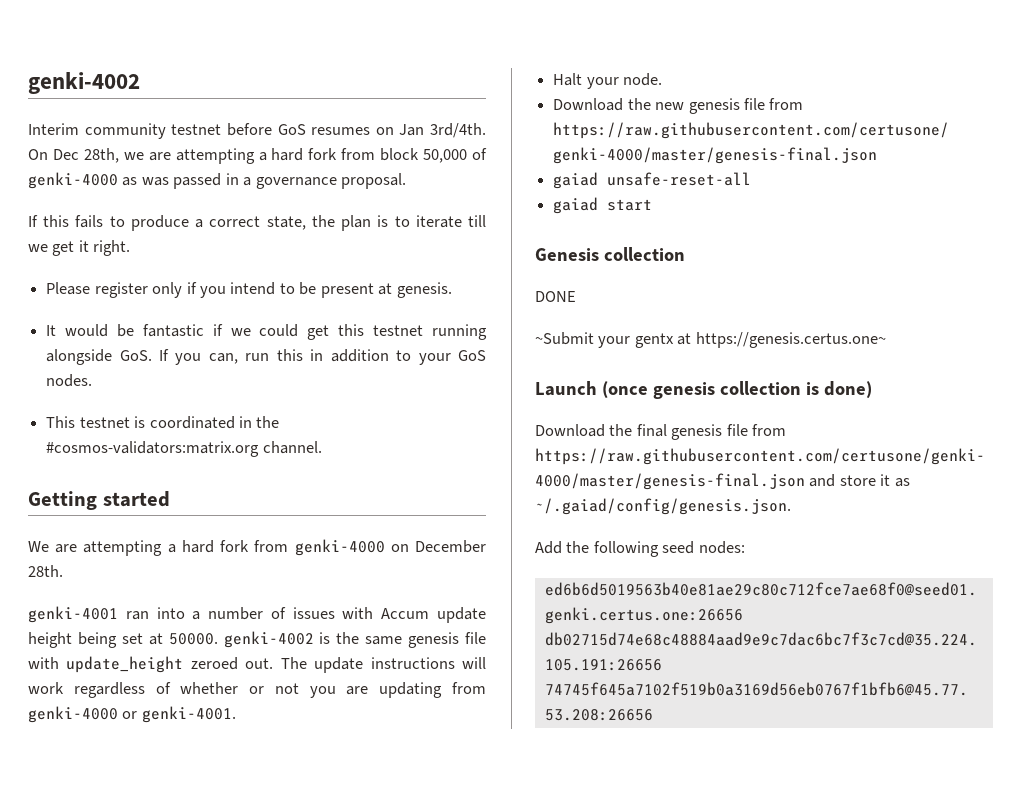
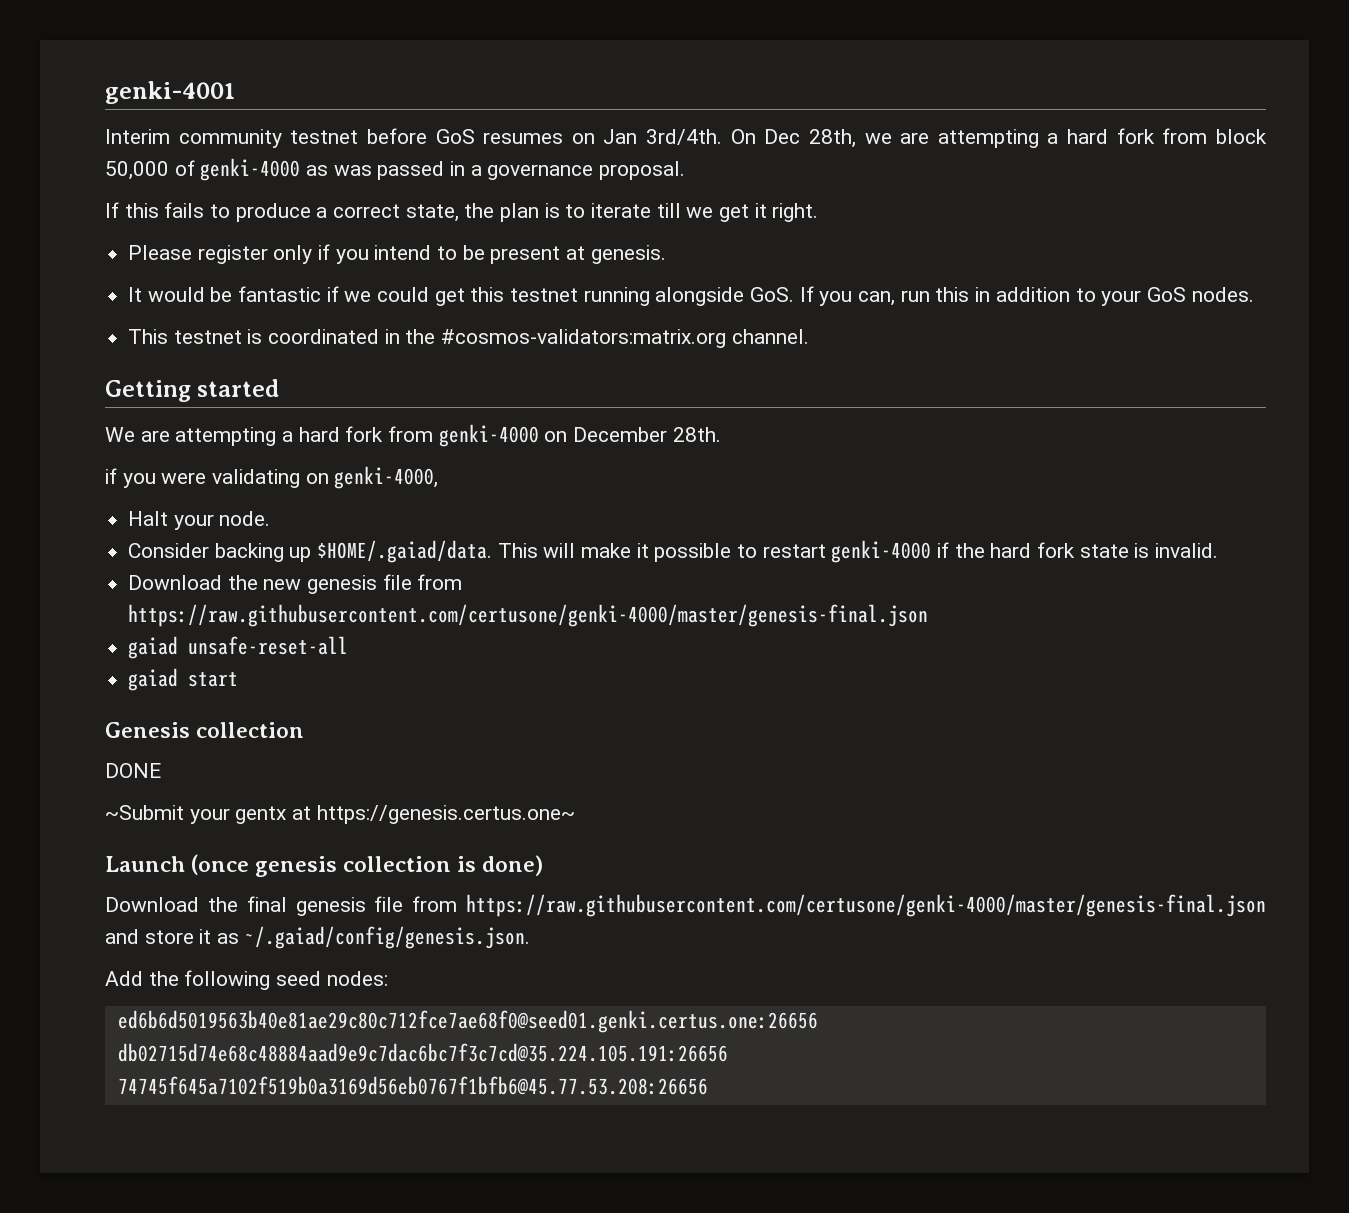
[28,72,140,94] genki-4002 -> [105,81,236,104] genki-4001
[28,606,486,623] [28,631,486,648] [28,656,486,673] [28,682,486,698] [28,706,236,723] [553,73,663,89] genki-4001 ran into a number of issues with Accum update height being set at 50000. genki-4002 is the same genesis file with update_height zeroed out. The update instructions will work regardless of whether or not you are updating from genki-4000 or genki-4001. // Halt your node. -> [105,466,439,489] [128,511,271,530] [128,540,1219,563] if you were validating on genki-4000, // Halt your node. // Consider backing up $HOME/.gaiad/data. This will make it possible to restart genki-4000 if the hard fork state is invalid.

